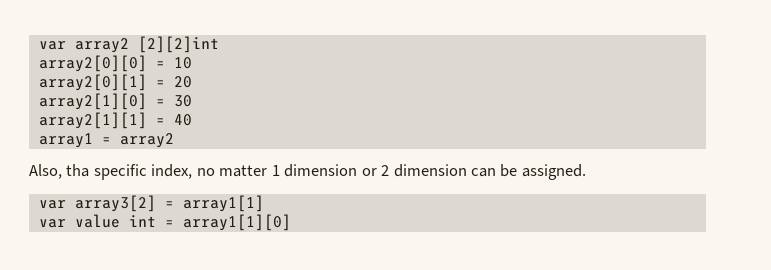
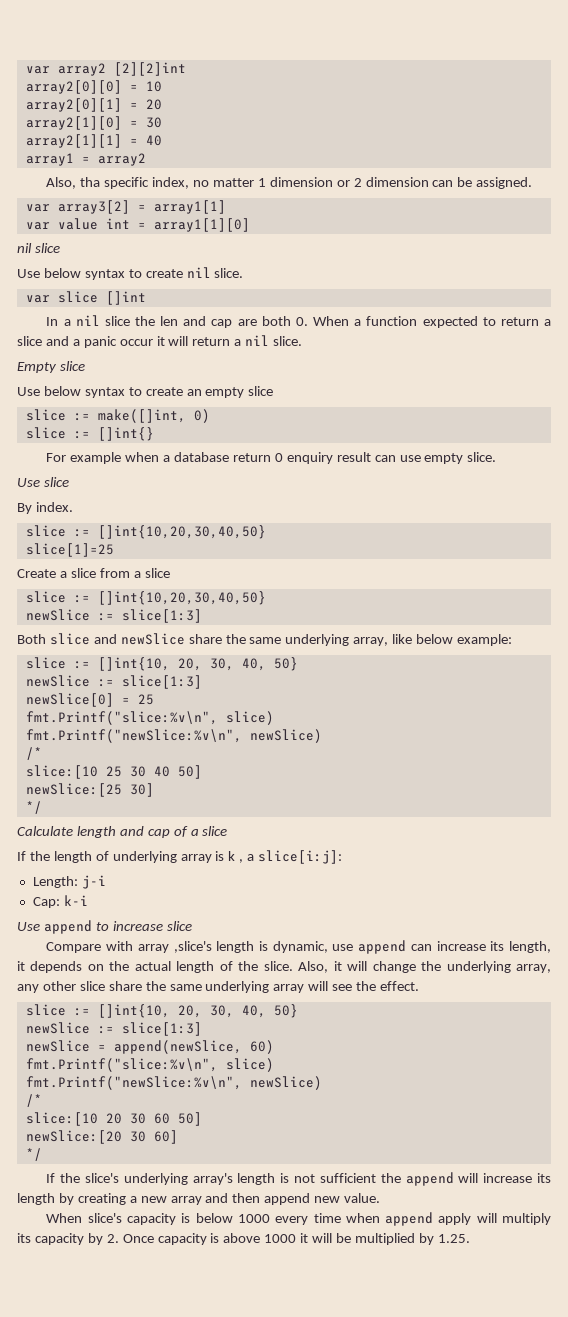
(291, 222) none -> [17,243,60,253] [17,267,244,280] [25,291,146,305] [46,315,552,328] [17,335,303,348] [17,361,85,373] [17,386,274,398] [25,409,210,423] [25,427,154,441] [46,452,497,464] [17,477,69,487] [17,502,73,514] [25,525,266,539] [25,543,114,557] [17,568,170,578] [25,591,266,605] [25,609,202,623] [17,633,513,646] [25,657,298,671] [25,675,202,689] [25,693,154,707] [25,711,274,725] [25,729,322,743] [25,747,42,760] [25,765,202,779] [25,783,154,797] [25,801,42,814] [17,826,228,838] [17,850,343,864] [32,875,106,889] [32,895,88,908] [17,920,192,934] [46,940,551,954] [17,961,551,973] [17,981,420,993] [25,1004,298,1018] [25,1022,202,1036] [25,1040,274,1054] [25,1058,274,1072] [25,1076,322,1090] [25,1094,42,1107] [25,1112,202,1126] [25,1130,178,1144] [25,1148,42,1161] [46,1172,552,1186] [17,1193,381,1205] [46,1212,551,1226] [17,1233,470,1245] // nil slice // Use below syntax to create nil slice. // var slice []int // In a nil slice the len and cap are both 0. When a function expected to return a slice and a panic occur it will return a nil slice. // Empty slice // Use below syntax to create an empty slice // slice := make([]int, 0) // slice := []int{} // For example when a database return 0 enquiry result can use empty slice. // Use slice // By index. // slice := []int{10,20,30,40,50} // slice[1]=25 // Create a slice from a slice // slice := []int{10,20,30,40,50} // newSlice := slice[1:3] // Both slice and newSlice share the same underlying array, like below example: // slice := []int{10, 20, 30, 40, 50} // newSlice := slice[1:3] // newSlice[0] = 25 // fmt.Printf("slice:%v\n", slice) // fmt.Printf("newSlice:%v\n", newSlice) // /* // slice:[10 25 30 40 50] // newSlice:[25 30] // */ // Calculate length and cap of a slice // If the length of underlying array is k , a slice[i:j]: // Length: j-i // Cap: k-i // Use append to increase slice // Compare with array ,slice's length is dynamic, use append can increase its length, it depends on the actual length of the slice. Also, it will change the underlying array, any other slice share the same underlying array will see the effect. // slice := []int{10, 20, 30, 40, 50} // newSlice := slice[1:3] // newSlice = append(newSlice, 60) // fmt.Printf("slice:%v\n", slice) // fmt.Printf("newSlice:%v\n", newSlice) // /* // slice:[10 20 30 60 50] // newSlice:[20 30 60] // */ // If the slice's underlying array's length is not sufficient the append will increase its length by creating a new array and then append new value. // When slice's capacity is below 1000 every time when append apply will multiply its capacity by 2. Once capacity is above 1000 it will be multiplied by 1.25.

